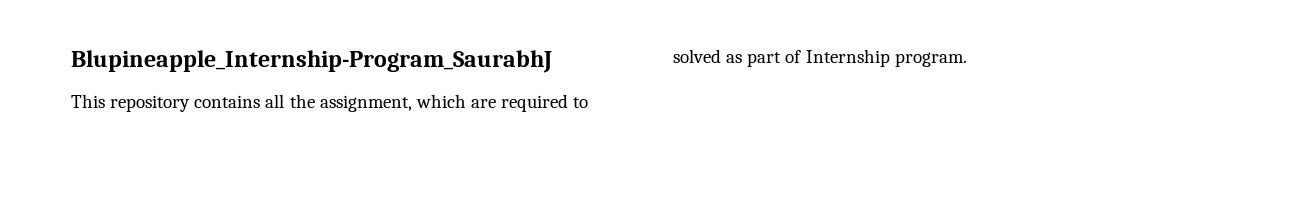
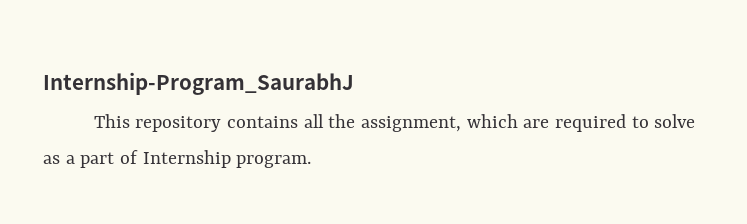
[71,50,552,73] Blupineapple_Internship-Program_SaurabhJ -> [43,72,354,95] Internship-Program_SaurabhJ
[673,49,743,63] solved as -> [654,114,696,128] [43,155,75,164] solve as a

